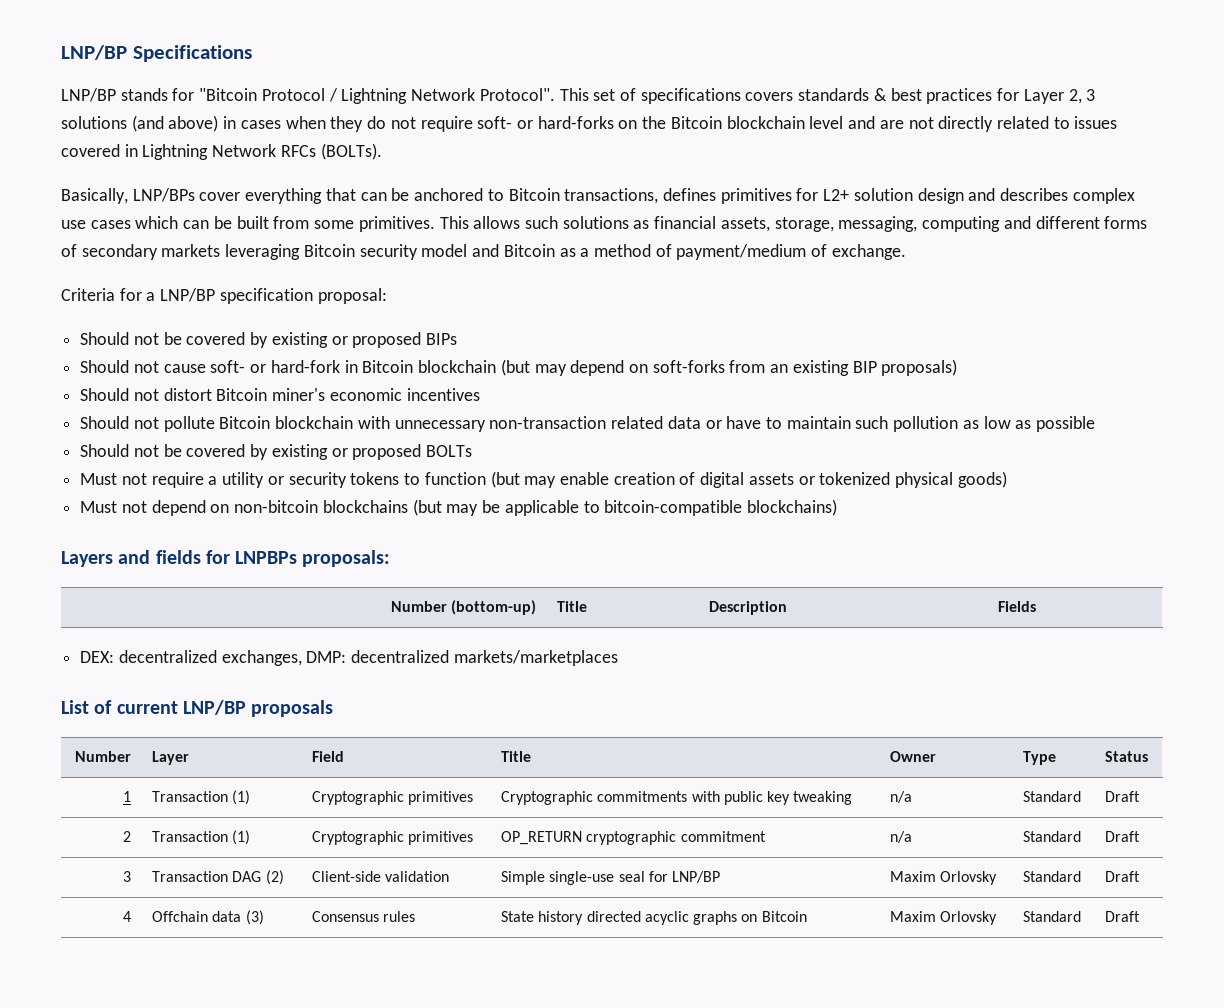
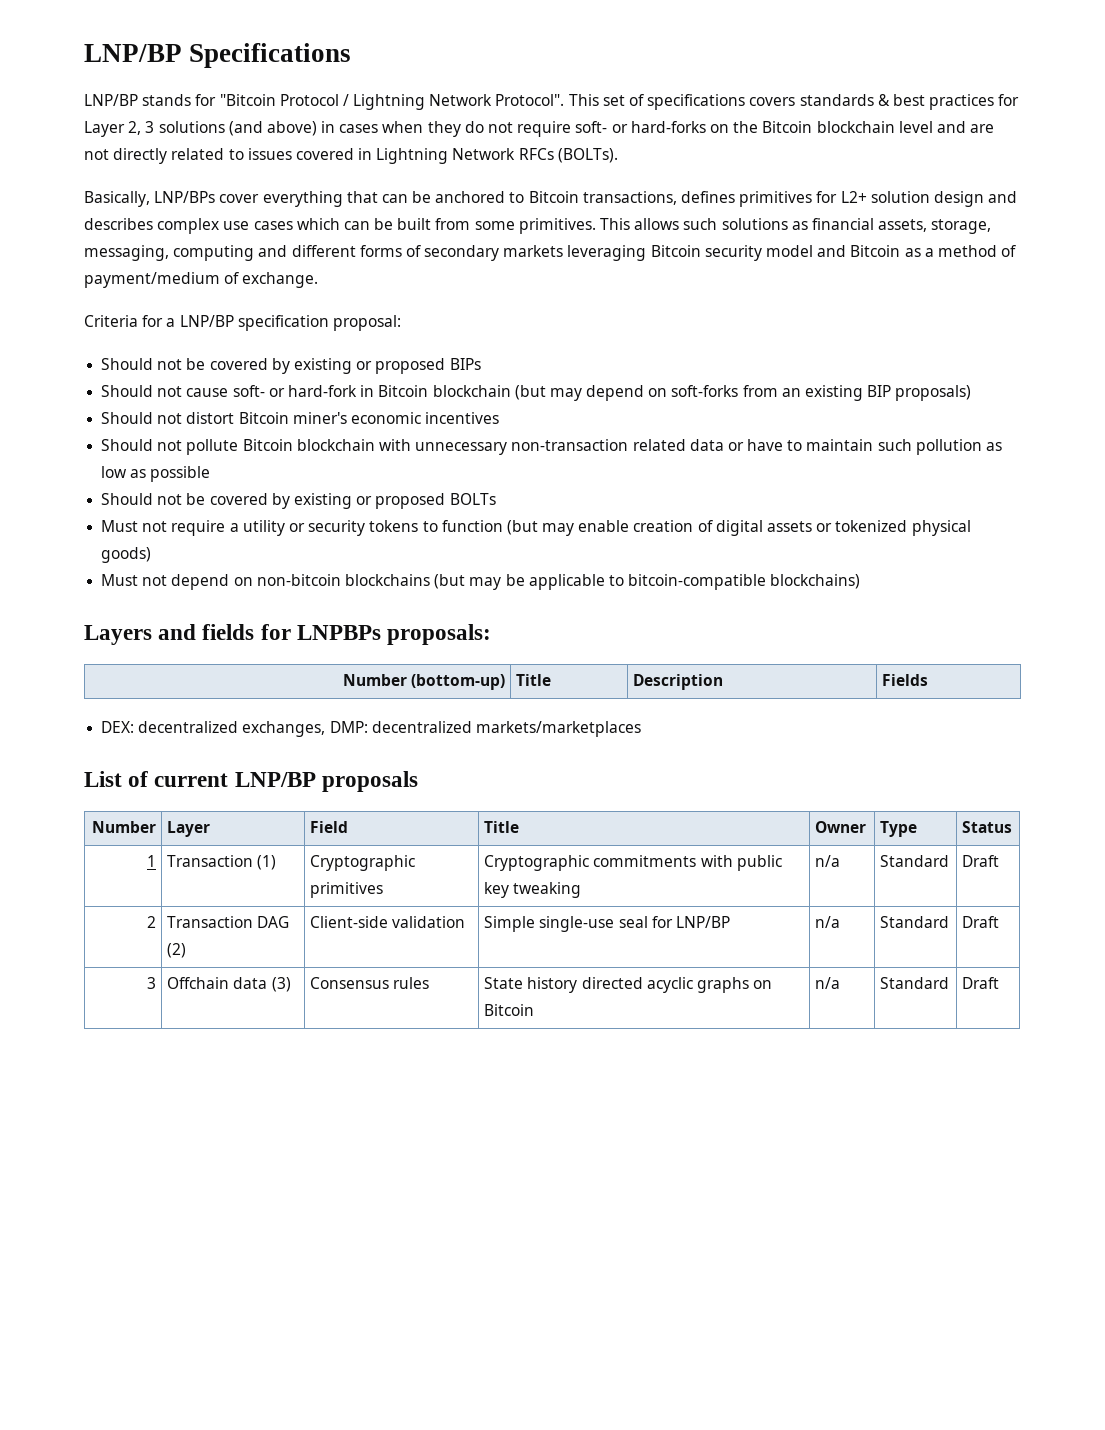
[151,830,251,845] [311,831,474,845] [500,831,766,845] [889,831,912,843] [1022,831,1081,842] [1104,831,1140,842] [123,871,132,882] | Transaction (1) | Cryptographic primitives | OP_RETURN cryptographic commitment | n/a | Standard | Draft // 3 -> (156, 922) none
[889,871,998,885] [1022,871,1081,882] [1104,871,1140,882] [123,911,132,922] Maxim Orlovsky | Standard | Draft // 4 -> [815,916,841,928] [880,916,950,928] [962,916,1000,928] [146,977,156,989] n/a | Standard | Draft // 3
[889,911,998,925] Maxim Orlovsky -> [815,977,841,989] n/a

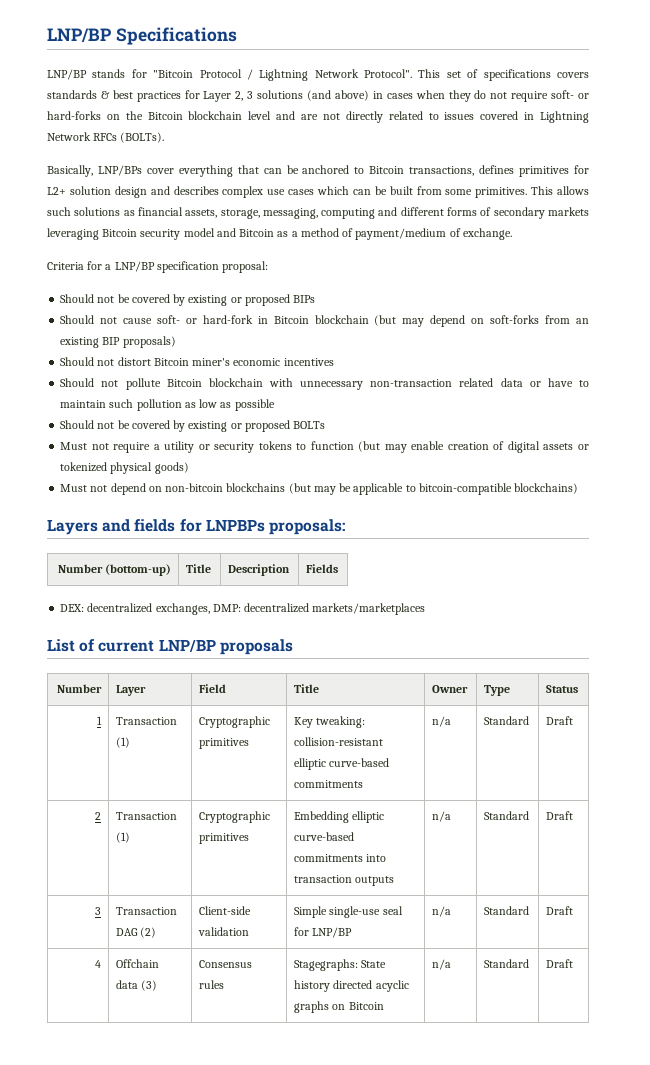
[484,855,782,871] [484,882,582,898] [815,855,841,867] [880,855,950,867] [962,855,1000,867] [146,916,156,928] Cryptographic commitments with public key tweaking | n/a | Standard | Draft // 2 -> [294,716,366,728] [294,737,384,746] [294,758,390,770] [294,780,364,788] [432,716,452,727] [484,716,530,725] [546,716,574,725] [94,812,101,820] [116,812,178,820] [116,832,131,843] [199,811,271,823] [199,833,250,844] [294,811,385,823] [294,832,355,841] [294,854,387,862] [294,875,395,886] [432,811,452,822] [484,811,530,820] [546,811,574,820] [94,907,101,915] Key tweaking: collision-resistant elliptic curve-based commitments | n/a | Standard | Draft // 2 | Transaction (1) | Cryptographic primitives | Embedding elliptic curve-based commitments into transaction outputs | n/a | Standard | Draft // 3
[146,977,156,989] 3 -> [94,960,101,968] 4
(430, 983) none -> [294,959,359,971] Stagegraphs:

